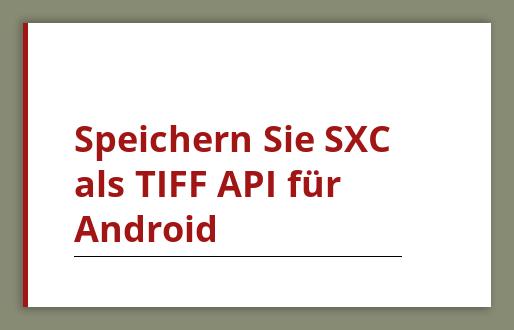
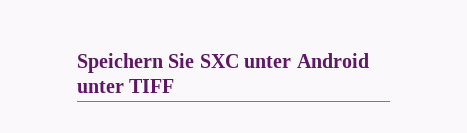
[74,170,341,197] [74,215,218,242] als TIFF API für Android -> [244,53,369,68] [77,79,175,93] unter Android unter TIFF

